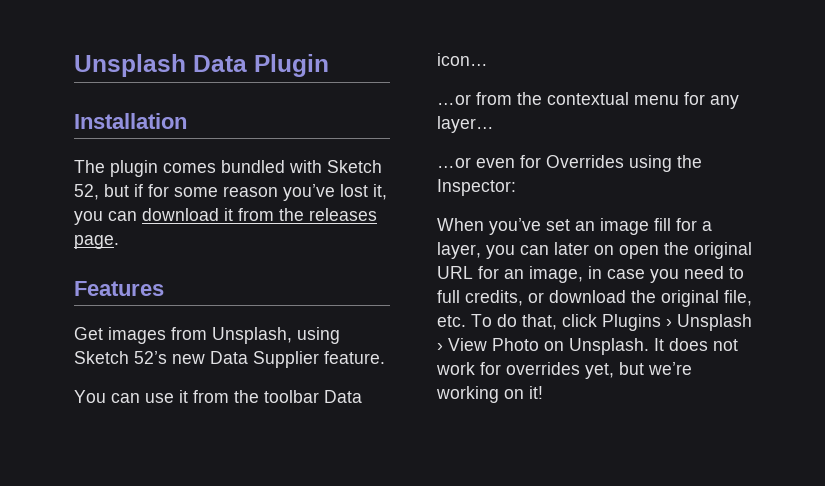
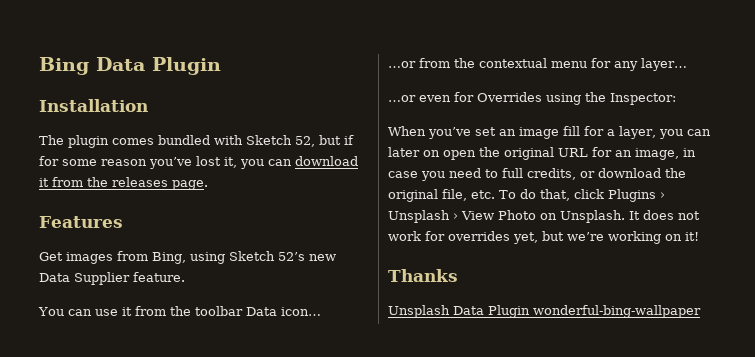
[74,54,186,77] Unsplash -> [39,57,89,75] Bing
[212,327,292,344] Unsplash, -> [152,252,186,264] Bing,
(543, 392) none -> [388,269,458,282] [388,305,701,318] // Thanks // Unsplash Data Plugin wonderful-bing-wallpaper

